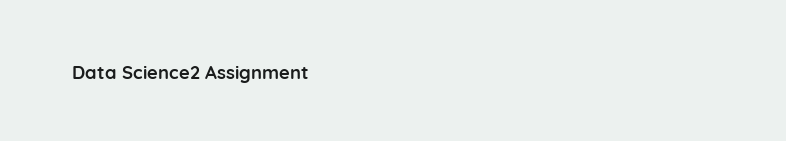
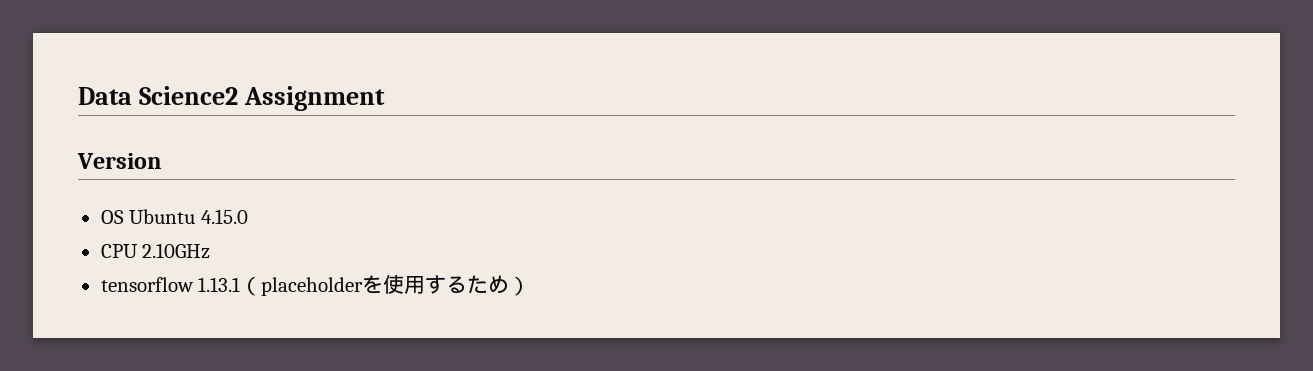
(309, 74) none -> [77,153,162,169] [100,209,248,224] [100,243,211,259] [100,274,531,296] // Version // OS Ubuntu 4.15.0 // CPU 2.10GHz // tensorflow 1.13.1（placeholderを使用するため）

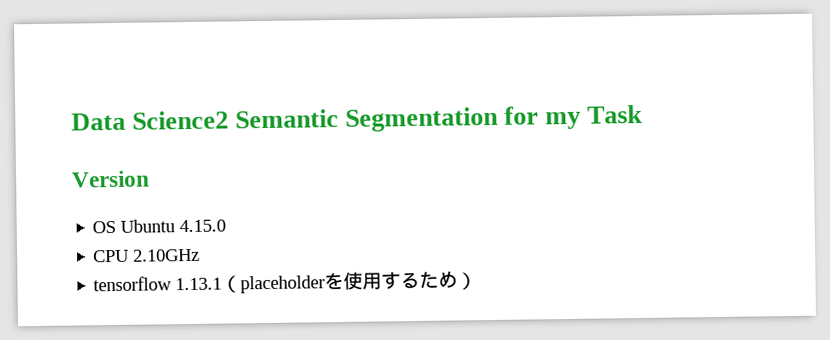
[244,86,386,111] Assignment -> [235,104,644,132] Semantic Segmentation for my Task

